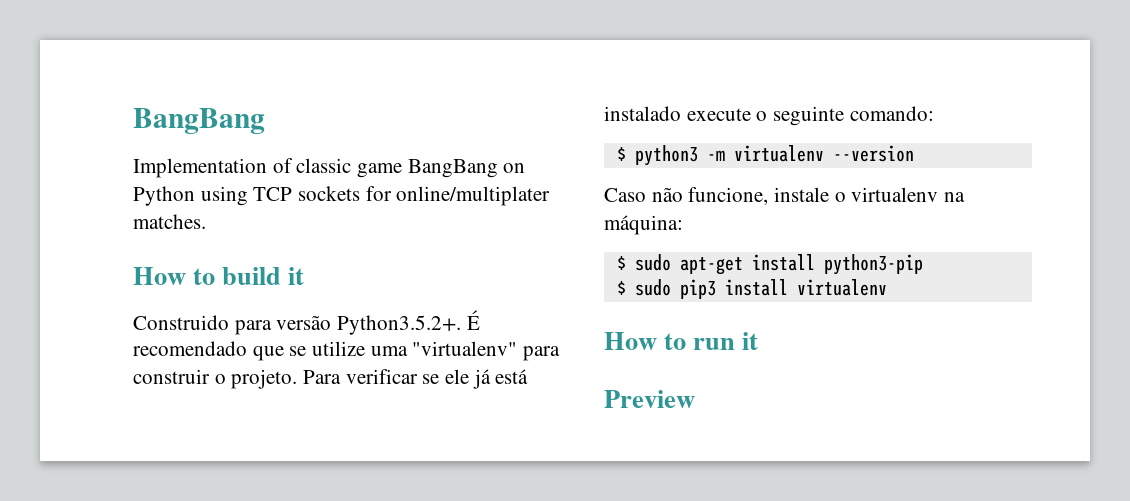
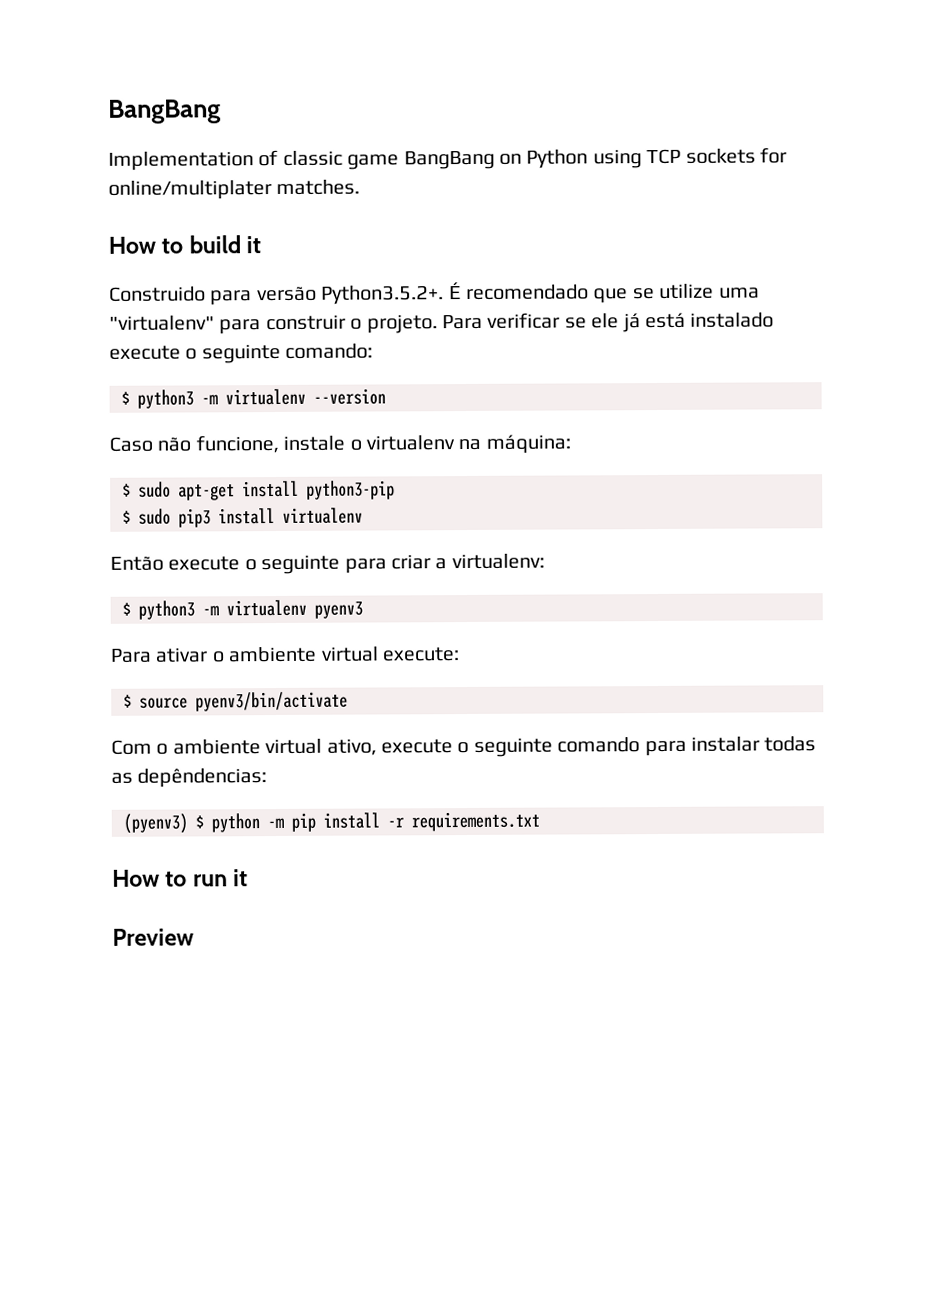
(887, 287) none -> [110,553,545,575] [122,599,363,620] [110,646,460,663] [123,691,348,712] [111,736,817,757] [111,768,268,788] [123,811,540,834] // Então execute o seguinte para criar a virtualenv: // $ python3 -m virtualenv pyenv3 // Para ativar o ambiente virtual execute: // $ source pyenv3/bin/activate // Com o ambiente virtual ativo, execute o seguinte comando para instalar todas as depêndencias: // (pyenv3) $ python -m pip install -r requirements.txt

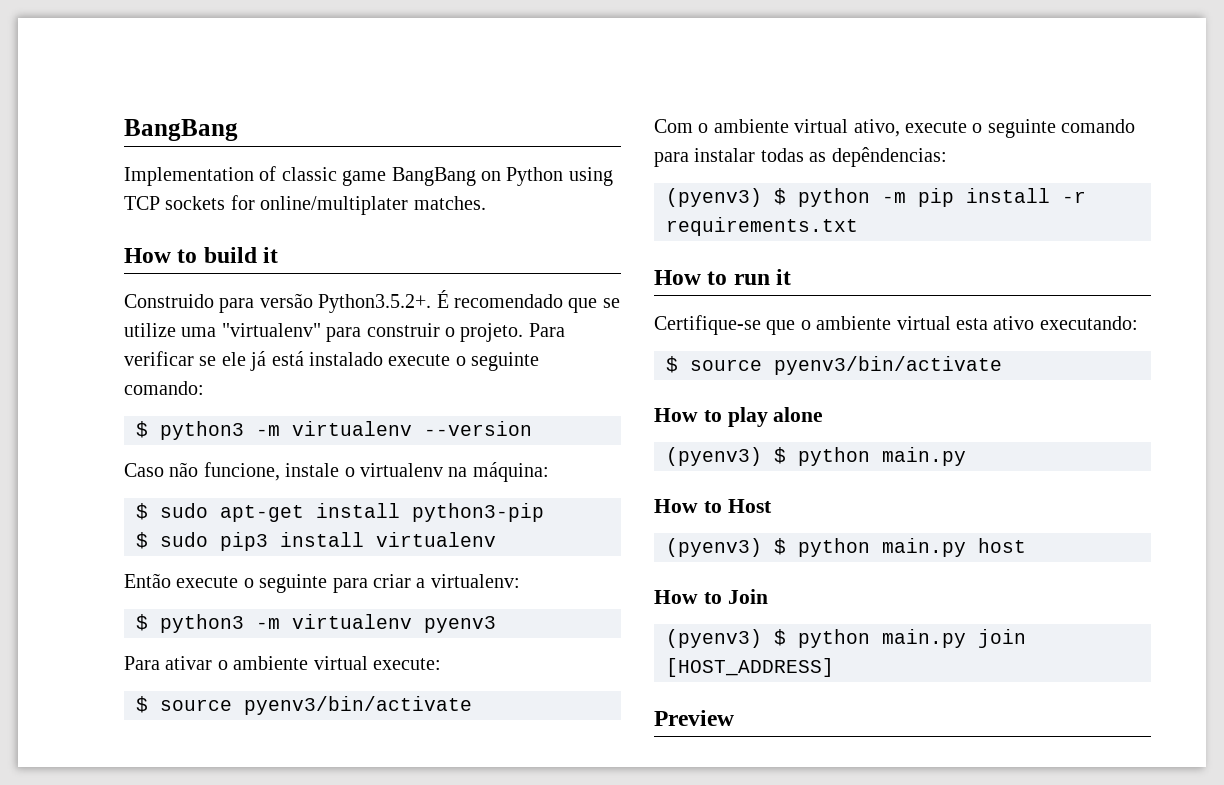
(249, 878) none -> [654,315,1138,335] [666,356,1002,375] [654,407,824,427] [666,447,966,466] [654,499,772,513] [666,538,1026,557] [654,589,768,604] [666,629,1026,648] [666,658,834,677] // Certifique-se que o ambiente virtual esta ativo executando: // $ source pyenv3/bin/activate // How to play alone // (pyenv3) $ python main.py // How to Host // (pyenv3) $ python main.py host // How to Join // (pyenv3) $ python main.py join [HOST_ADDRESS]

